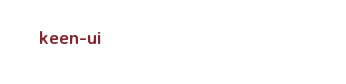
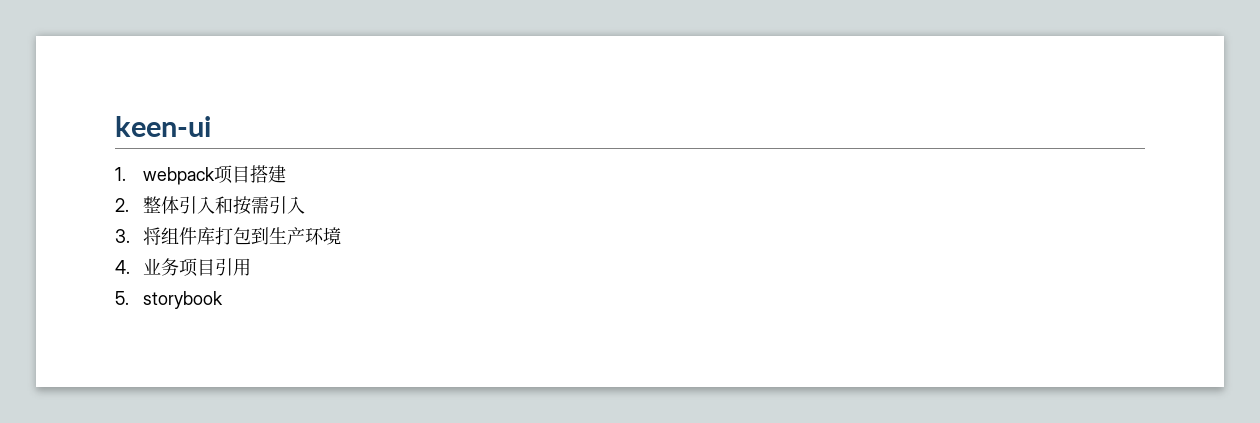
(101, 37) none -> [115,165,287,185] [115,196,306,215] [115,227,342,245] [115,258,252,277] [115,291,224,309] // 1. webpack项目搭建 // 2.整体引入和按需引入 // 3.将组件库打包到生产环境 // 4.业务项目引用 // 5. storybook

